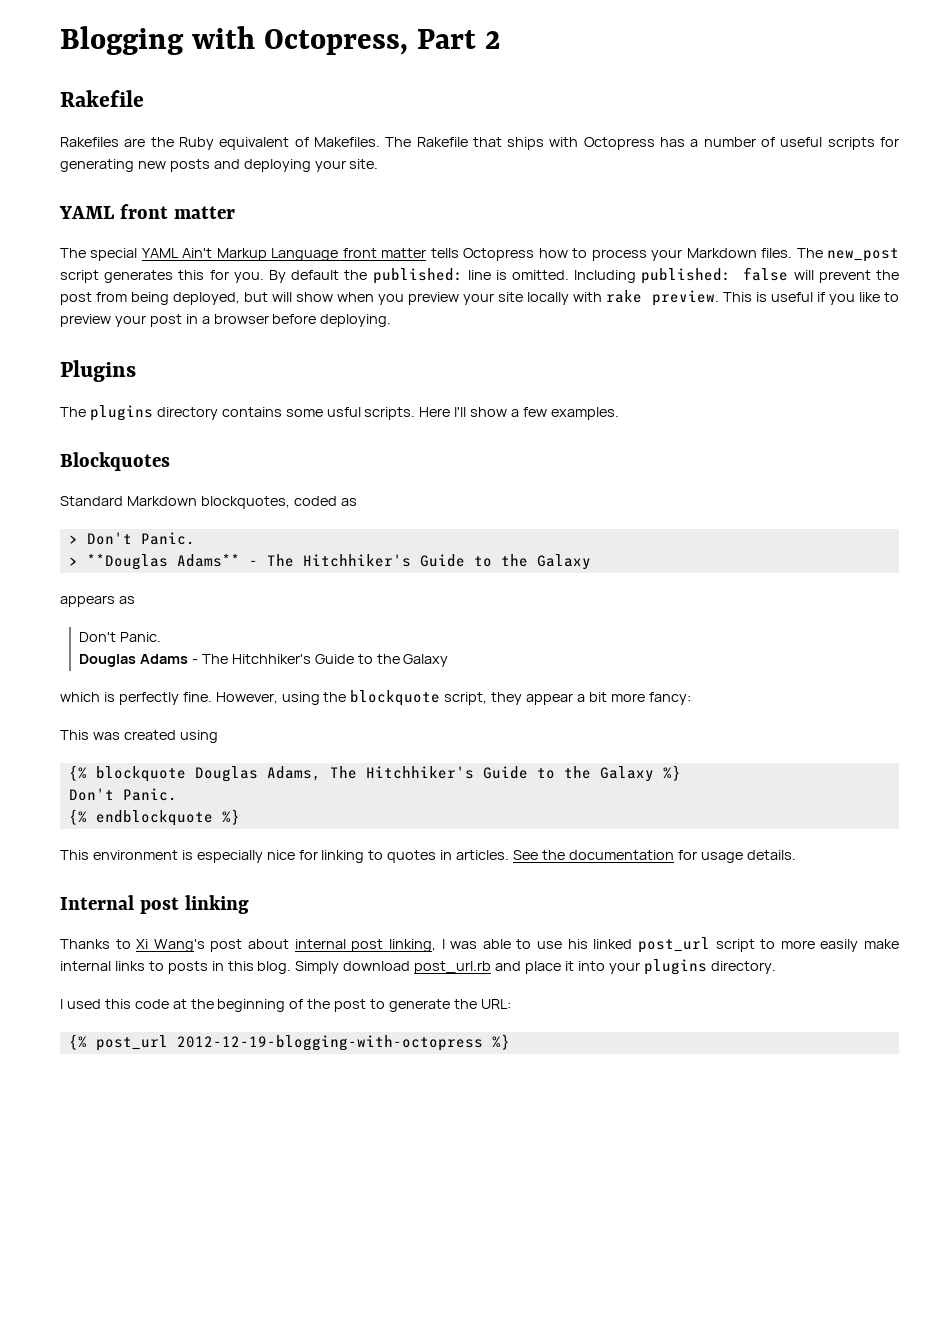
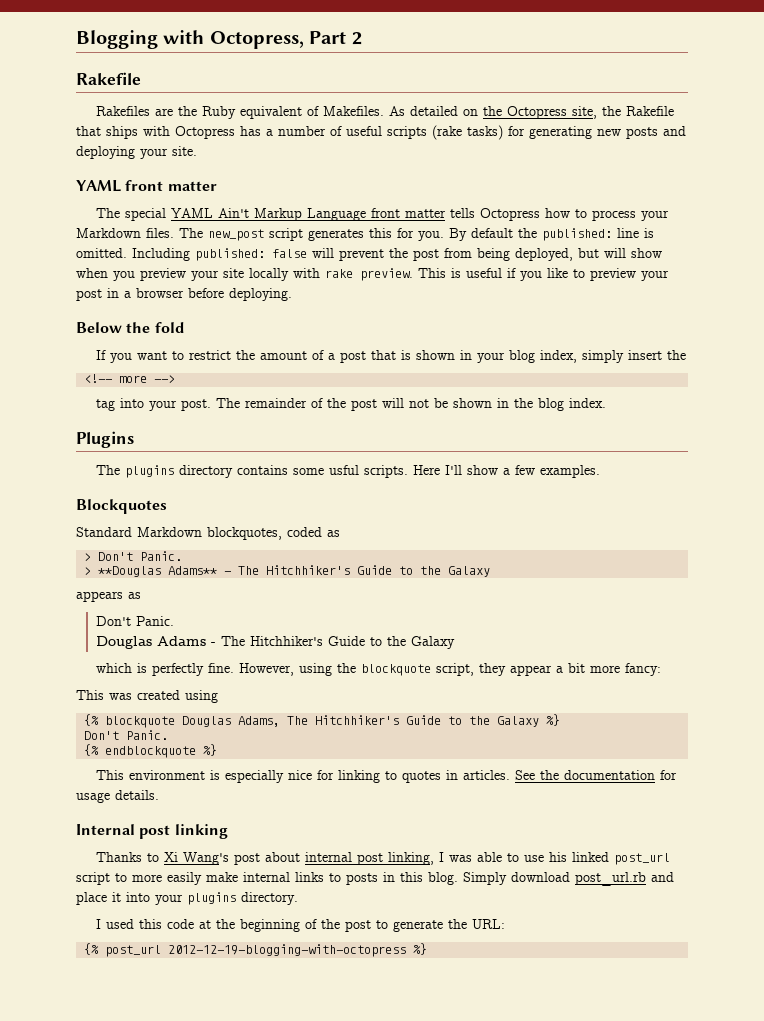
[385,137,412,147] The -> [388,106,621,119] As detailed on the Octopress site, the
(875, 143) none -> [432,125,503,140] (rake tasks)
(392, 320) none -> [76,322,184,333] [95,350,686,363] [84,374,176,383] [95,398,606,411] // Below the fold // If you want to restrict the amount of a post that is shown in your blog index, simply insert the // <!-- more --> // tag into your post. The remainder of the post will not be shown in the blog index.

